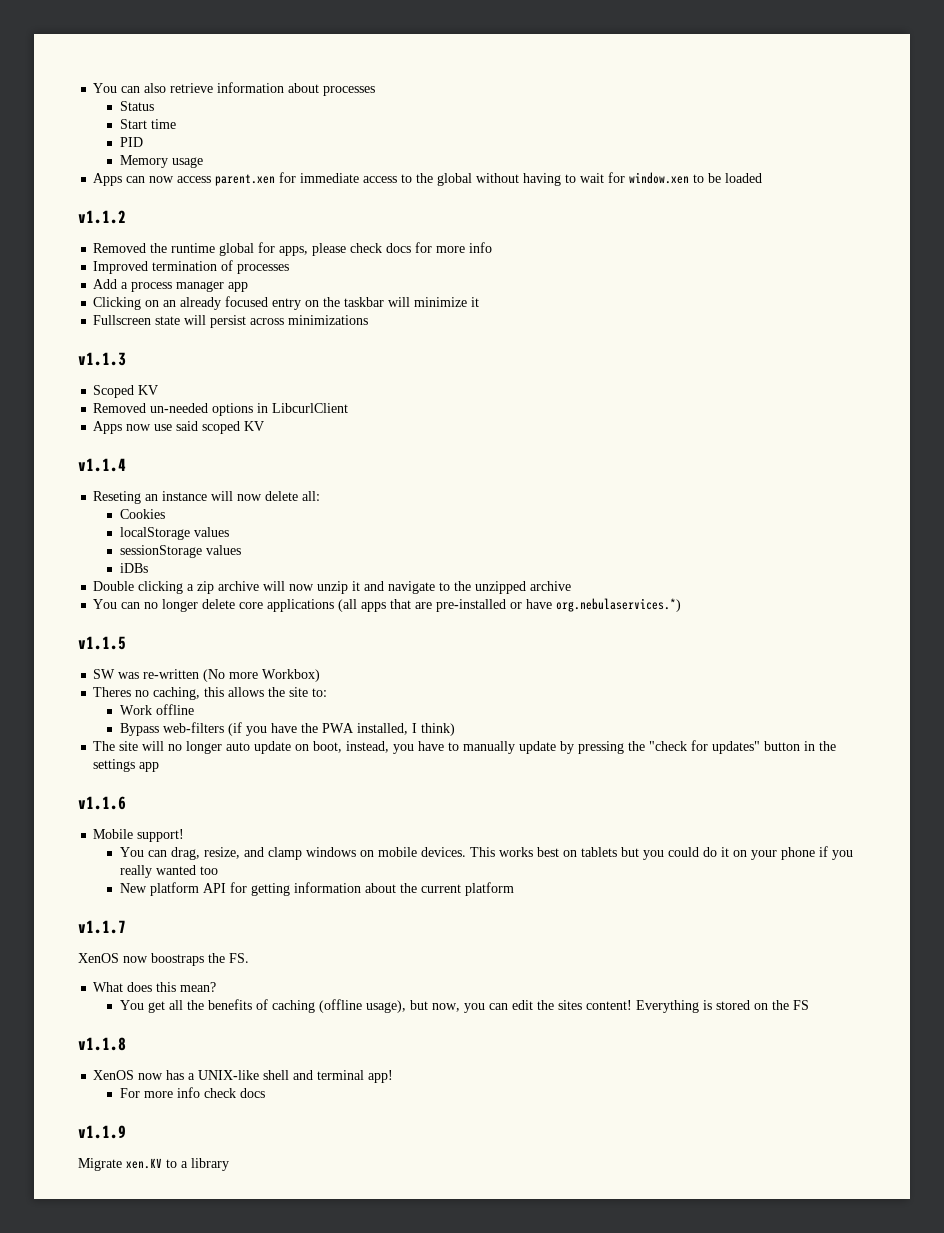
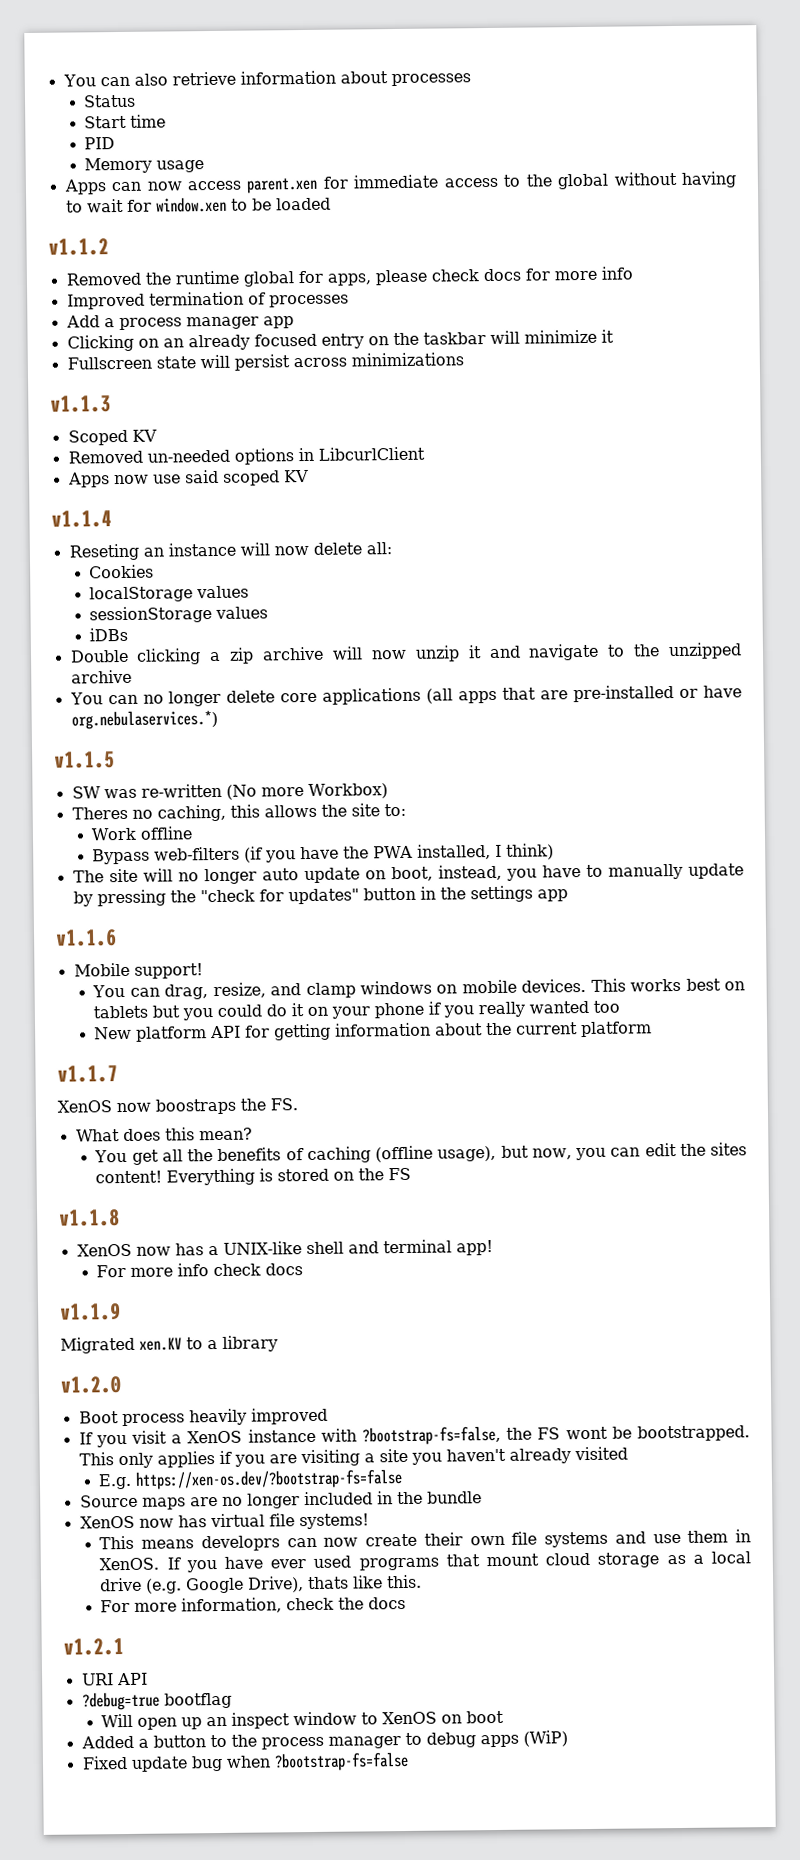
[78,1158,122,1171] Migrate -> [60,1336,135,1354] Migrated
(229, 1164) none -> [60,1376,121,1394] [78,1407,328,1427] [78,1425,750,1448] [78,1446,628,1469] [98,1469,404,1490] [79,1491,482,1510] [79,1513,369,1530] [99,1529,751,1552] [99,1551,751,1573] [99,1574,423,1594] [100,1596,407,1614] [63,1638,124,1656] [81,1672,148,1686] [81,1691,232,1711] [101,1710,505,1730] [80,1730,568,1750] [81,1751,409,1772] // v1.2.0 // Boot process heavily improved // If you visit a XenOS instance with ?bootstrap-fs=false, the FS wont be bootstrapped. This only applies if you are visiting a site you haven't already visited // E.g. https://xen-os.dev/?bootstrap-fs=false // Source maps are no longer included in the bundle // XenOS now has virtual file systems! // This means developrs can now create their own file systems and use them in XenOS. If you have ever used programs that mount cloud storage as a local drive (e.g. Google Drive), thats like this. // For more information, check the docs // v1.2.1 // URI API // ?debug=true bootflag // Will open up an inspect window to XenOS on boot // Added a button to the process manager to debug apps (WiP) // Fixed update bug when ?bootstrap-fs=false

